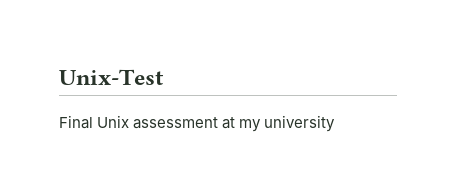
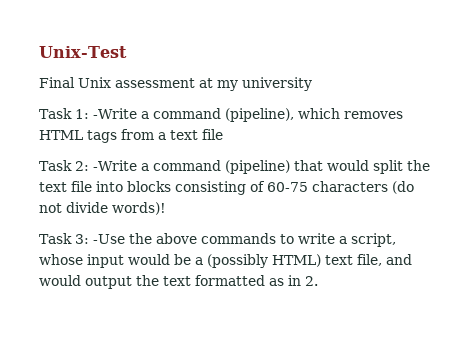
(336, 123) none -> [39,108,403,122] [39,129,223,143] [39,160,430,174] [39,181,414,195] [39,202,166,215] [39,233,396,247] [39,254,412,268] [39,275,318,289] // Task 1: -Write a command (pipeline), which removes HTML tags from a text file // Task 2: -Write a command (pipeline) that would split the text file into blocks consisting of 60-75 characters (do not divide words)! // Task 3: -Use the above commands to write a script, whose input would be a (possibly HTML) text file, and would output the text formatted as in 2.

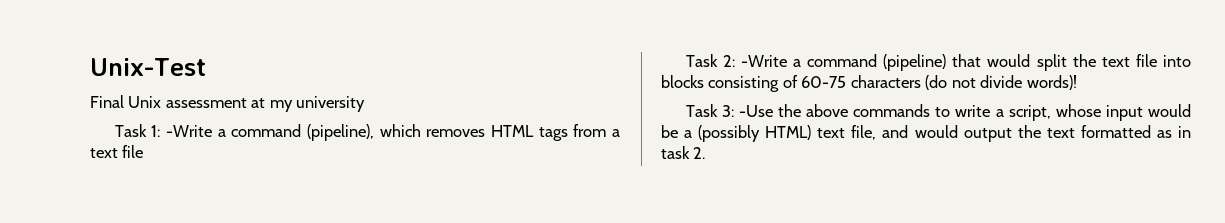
(301, 280) none -> [661,146,690,159] task

